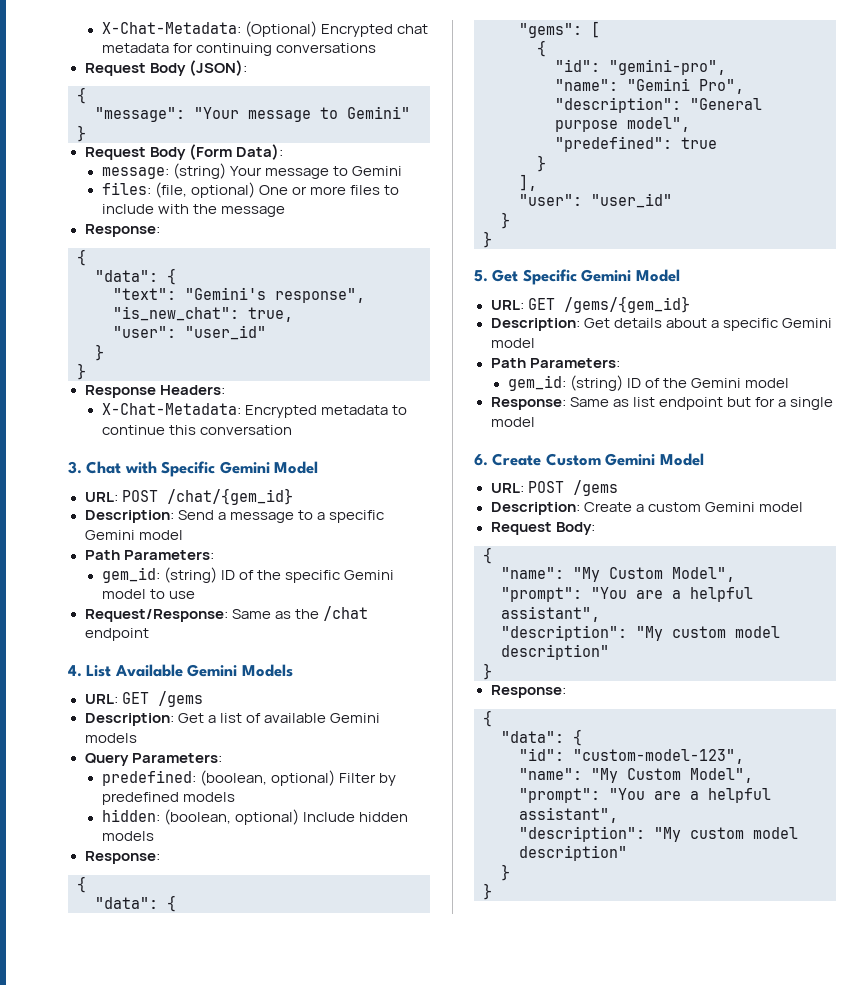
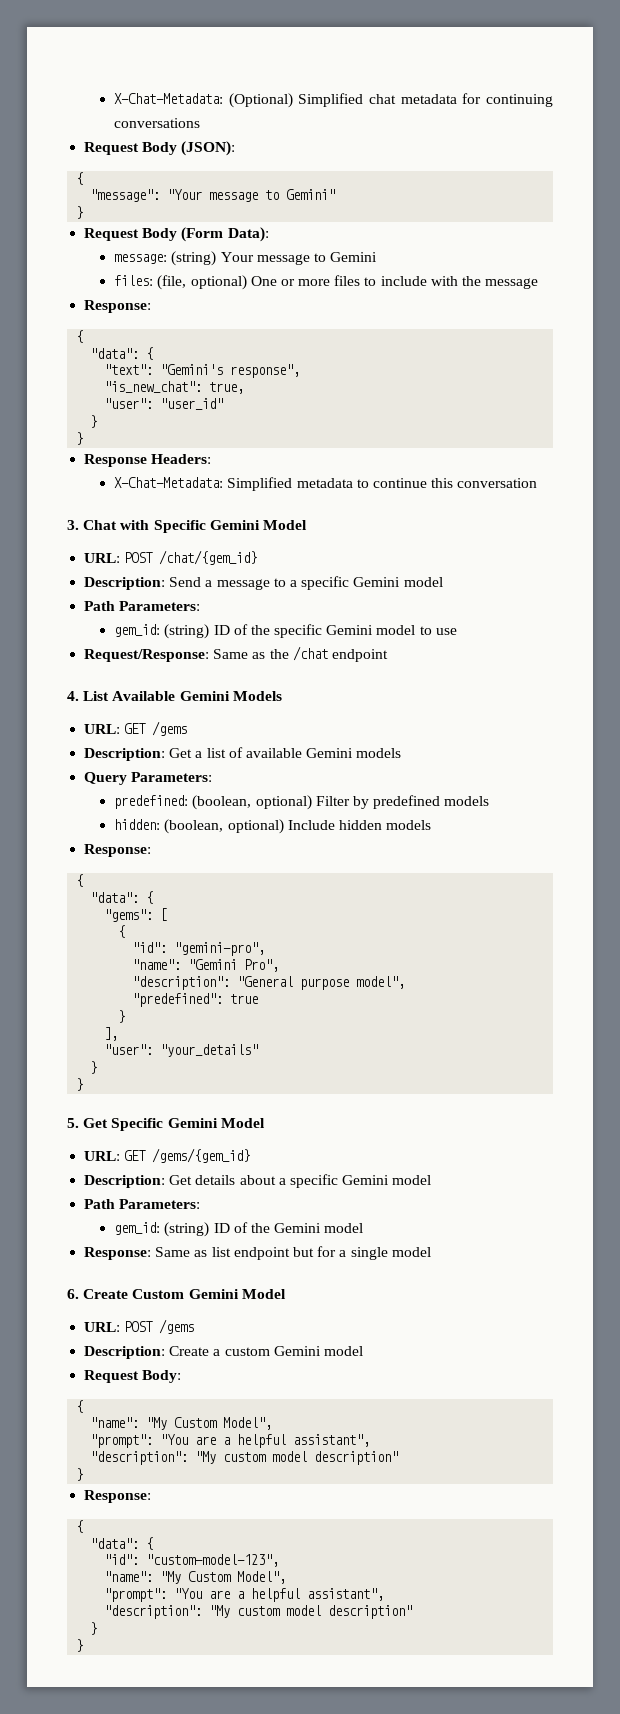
[320,24,393,37] Encrypted -> [298,93,364,107] Simplified
[244,405,317,418] Encrypted -> [227,477,293,491] Simplified
[591,193,672,208] "user_id" -> [160,1044,259,1057] "your_details"

